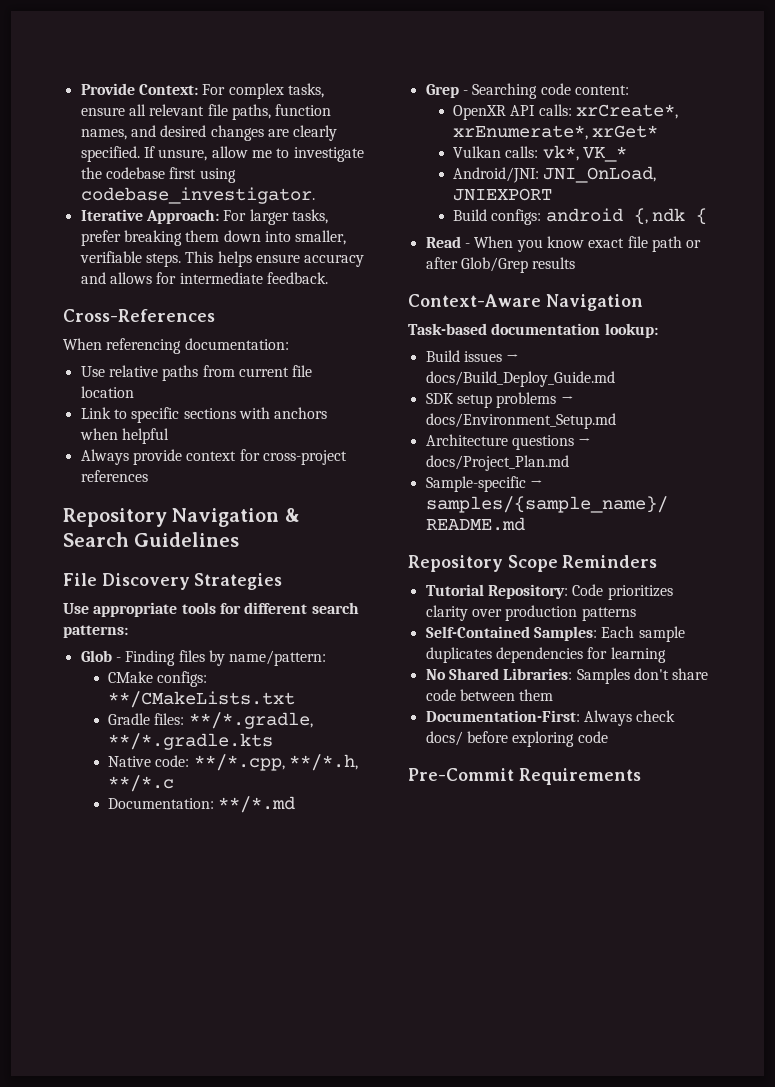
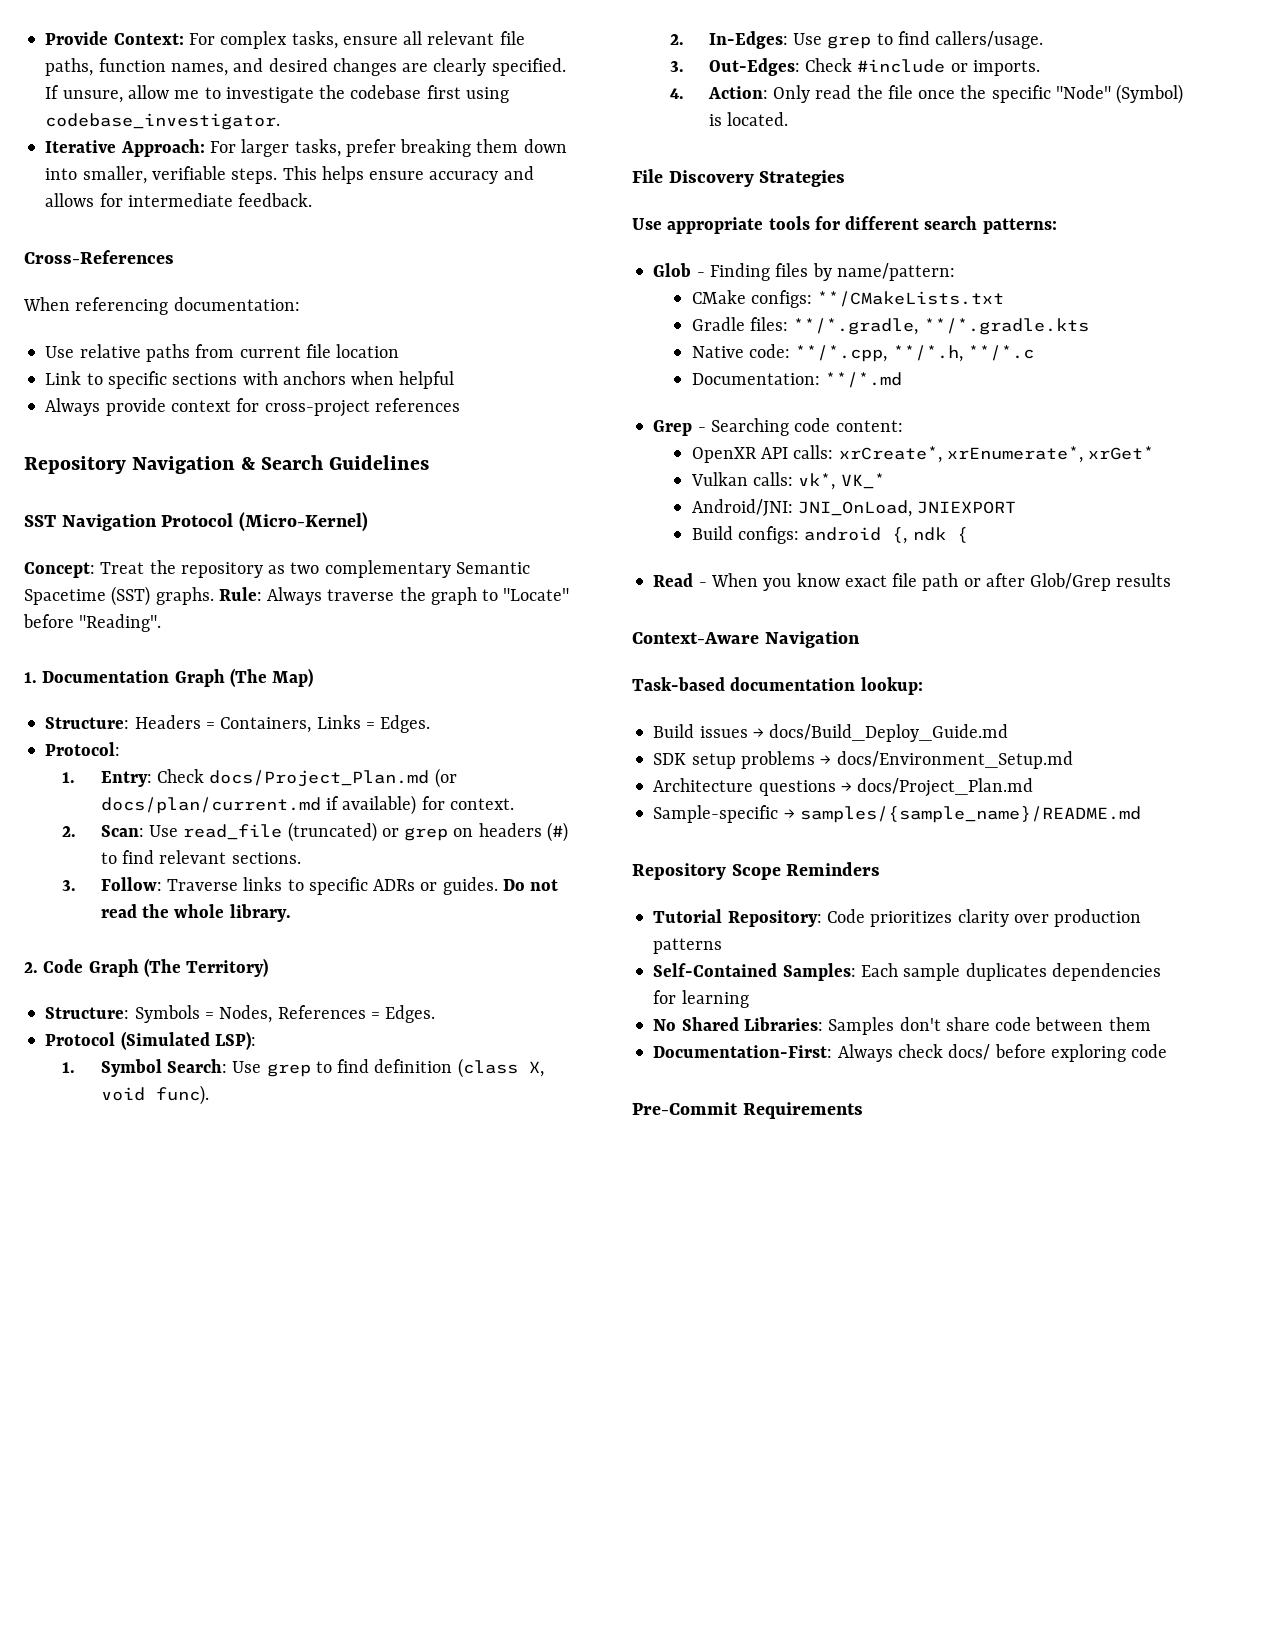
(240, 539) none -> [24,512,369,532] [24,560,530,578] [24,586,570,606] [23,614,162,632] [24,668,314,687] [45,715,431,733] [45,742,121,756] [62,768,457,788] [100,795,514,815] [62,822,568,842] [100,850,301,864] [62,877,559,895] [100,904,291,922] [24,958,269,977] [45,1005,436,1023] [45,1031,256,1050] [62,1058,544,1078] [100,1085,209,1105] [670,31,1044,49] [670,58,1040,76] [670,84,1184,104] [708,112,789,126] // SST Navigation Protocol (Micro-Kernel) // Concept: Treat the repository as two complementary Semantic Spacetime (SST) graphs. Rule: Always traverse the graph to "Locate" before "Reading". // 1. Documentation Graph (The Map) // Structure: Headers = Containers, Links = Edges. // Protocol: // 1. Entry: Check docs/Project_Plan.md (or docs/plan/current.md if available) for context. // 2. Scan: Use read_file (truncated) or grep on headers (#) to find relevant sections. // 3. Follow: Traverse links to specific ADRs or guides. Do not read the whole library. // 2. Code Graph (The Territory) // Structure: Symbols = Nodes, References = Edges. // Protocol (Simulated LSP): // 1. Symbol Search: Use grep to find definition (class X, void func). // 2. In-Edges: Use grep to find callers/usage. // 3. Out-Edges: Check #include or imports. // 4. Action: Only read the file once the specific "Node" (Symbol) is located.

